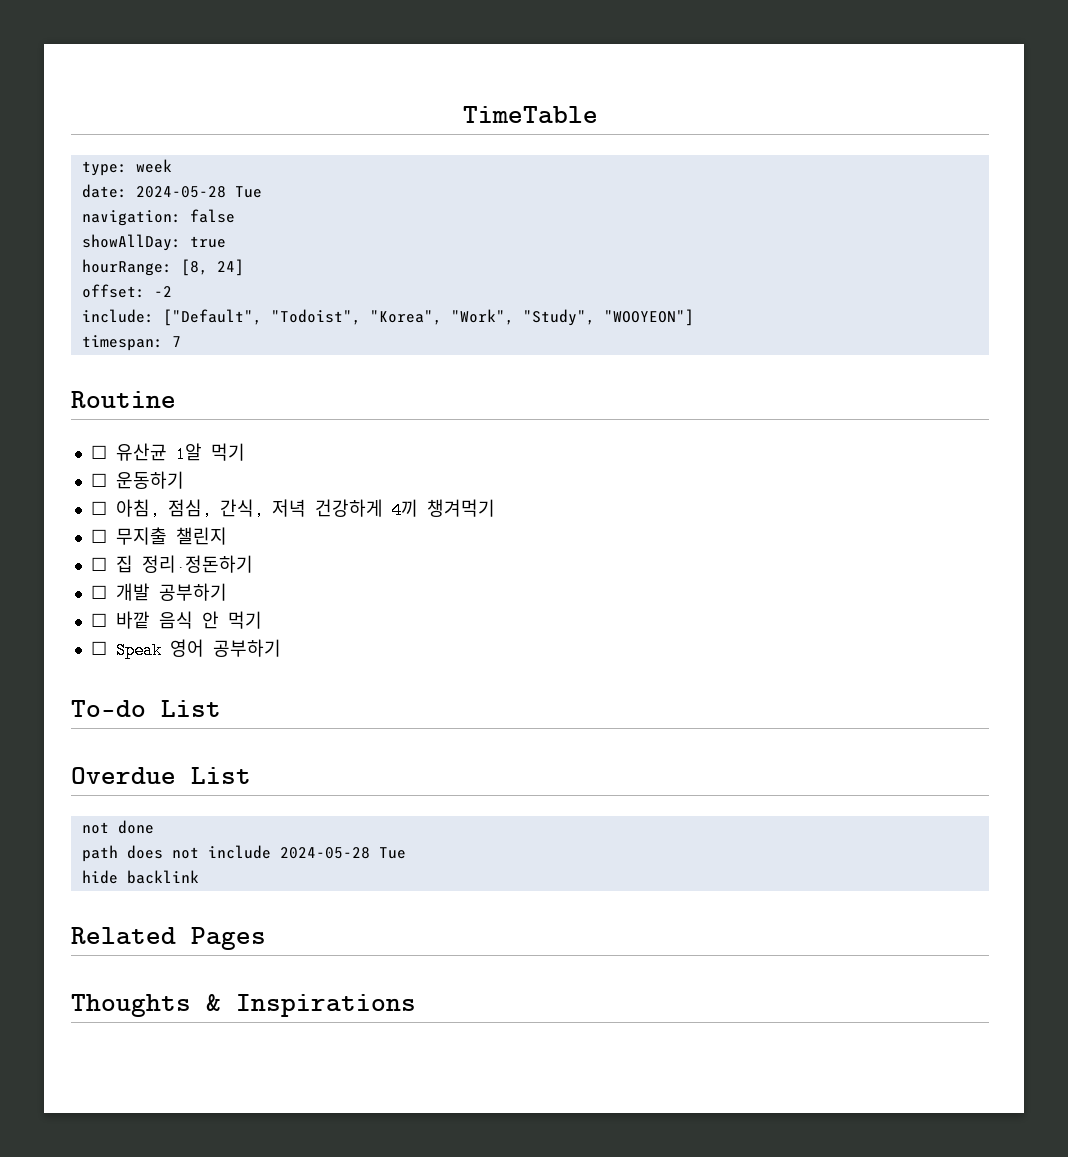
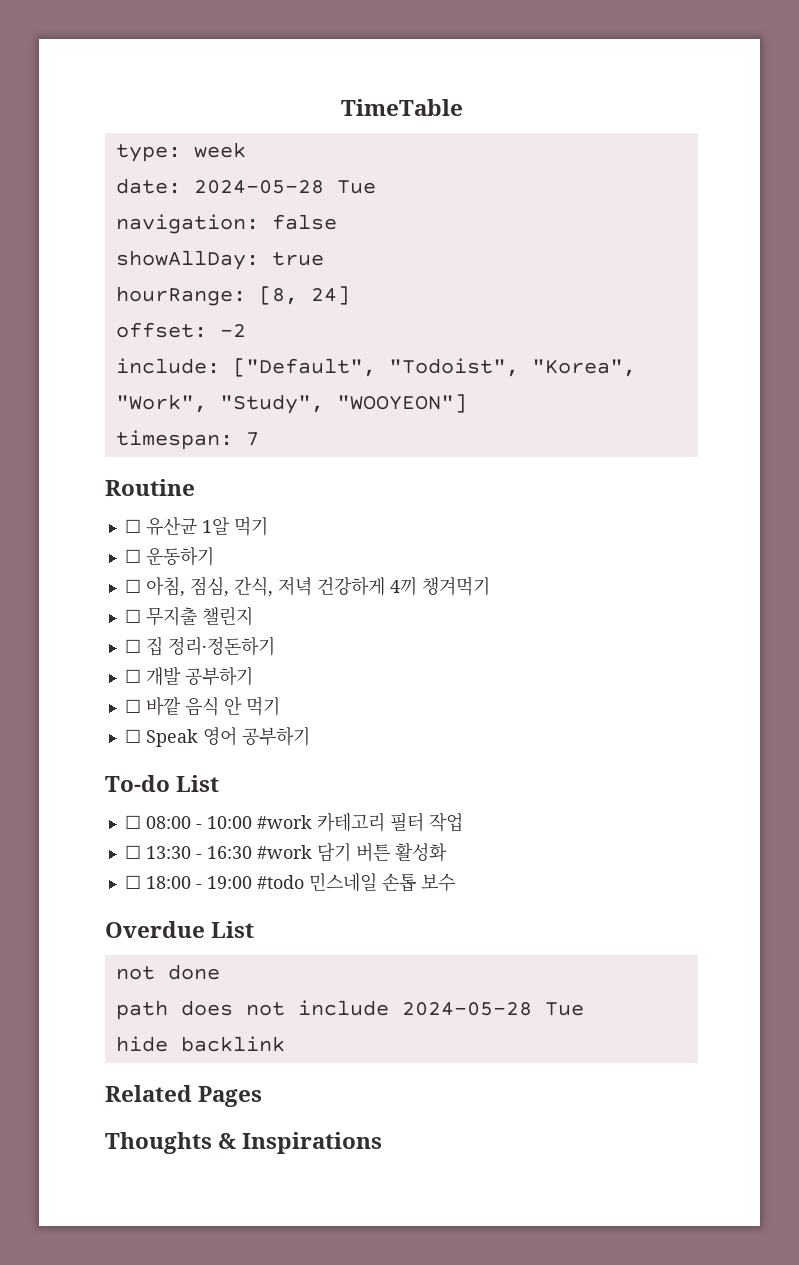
(221, 708) none -> [124,812,463,832] [124,843,447,862] [124,873,455,892] // ☐ 08:00 - 10:00 #work 카테고리 필터 작업 // ☐ 13:30 - 16:30 #work 담기 버튼 활성화 // ☐ 18:00 - 19:00 #todo 민스네일 손톱 보수

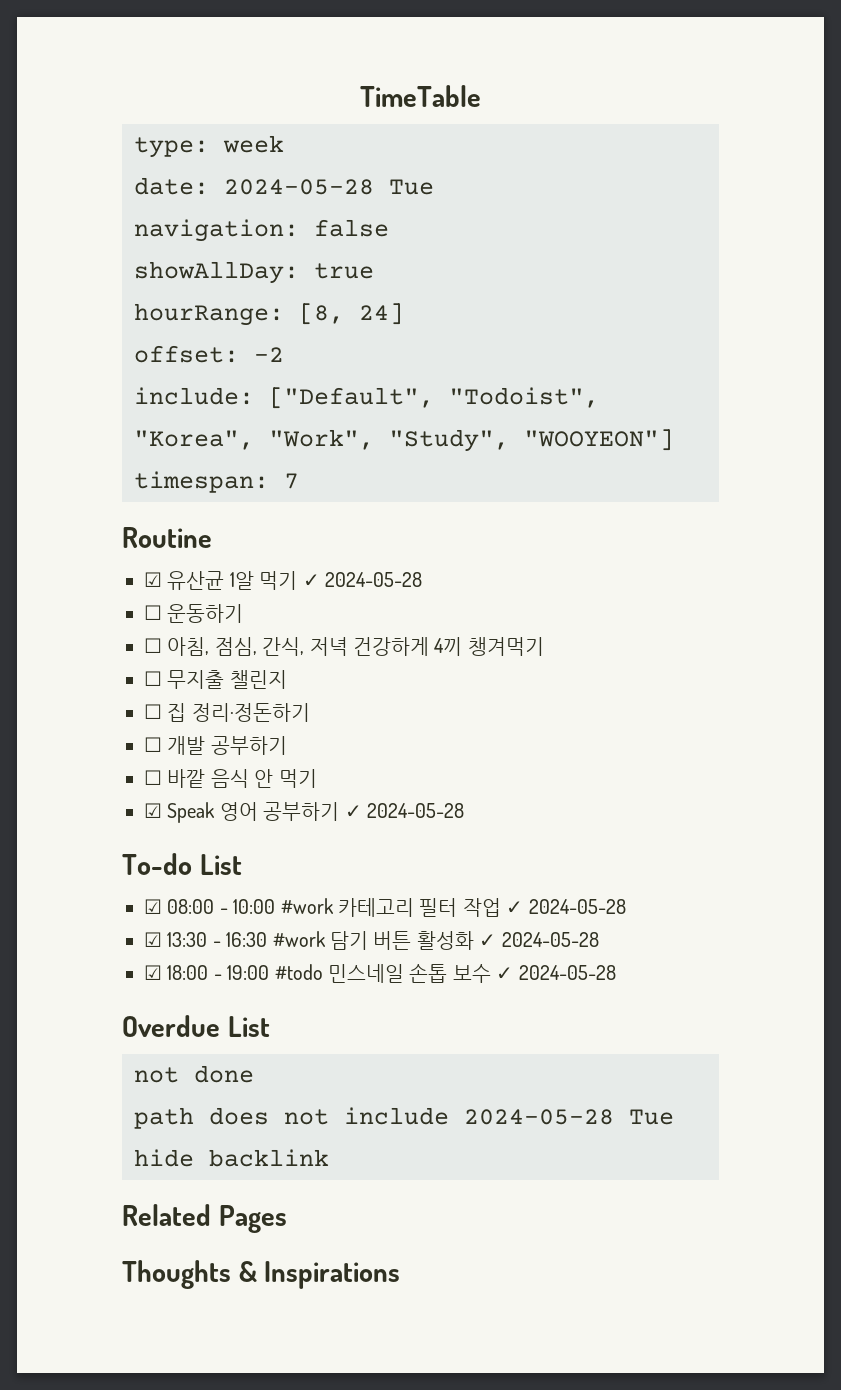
[124,519,141,533] ☐ -> [144,572,162,587] ☑
(268, 526) none -> [302,572,422,587] ✓ 2024-05-28
[124,729,141,743] ☐ -> [144,803,162,818] ☑
(310, 736) none -> [344,803,464,818] ✓ 2024-05-28
[124,815,141,829] ☐ -> [144,899,162,914] ☑
[124,845,141,859] // ☐ -> [506,899,626,914] [144,932,162,947] ✓ 2024-05-28 // ☑
[124,875,141,889] // ☐ -> [479,932,599,947] [144,965,162,980] ✓ 2024-05-28 // ☑
(455, 882) none -> [496,965,616,980] ✓ 2024-05-28

